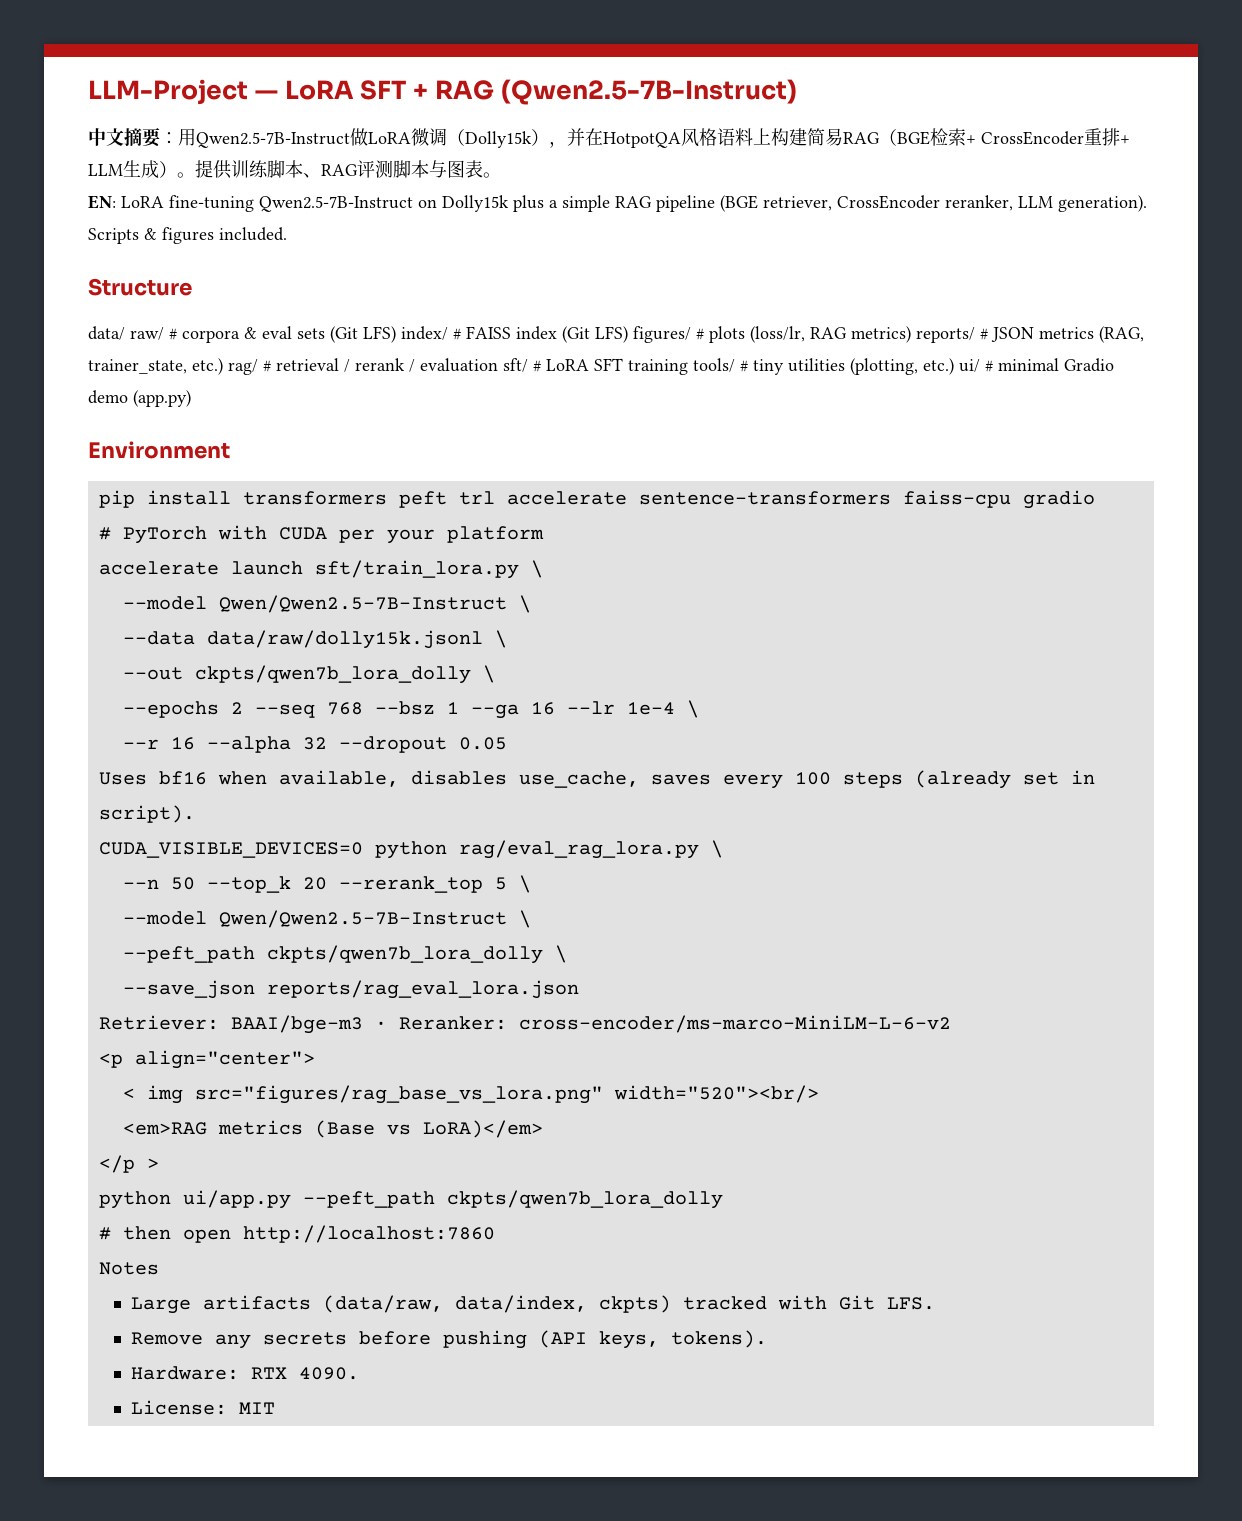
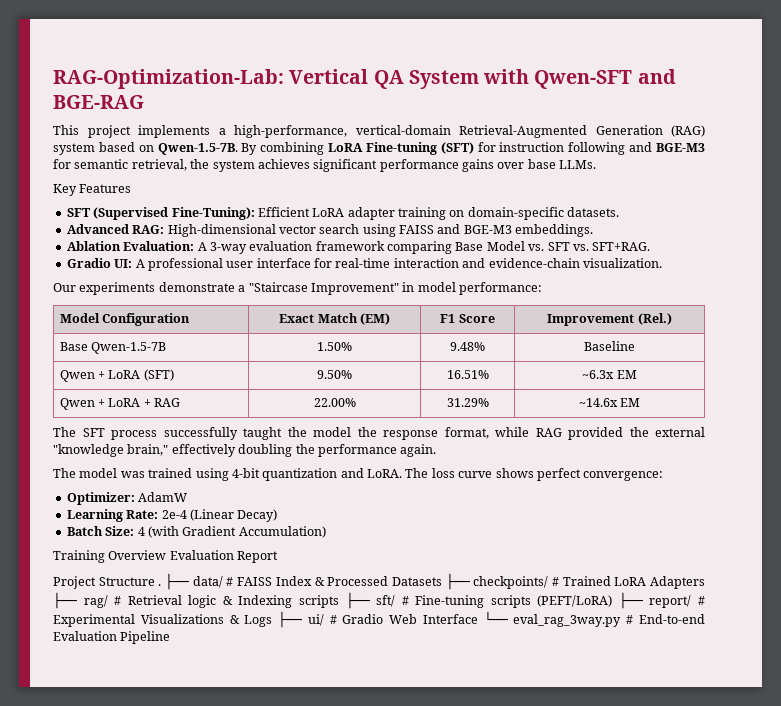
[88,79,797,105] [88,128,1130,148] [88,160,501,179] [88,195,1147,212] [88,227,287,244] [88,278,192,296] [88,326,1144,343] [88,358,1114,375] [88,390,191,407] [88,441,230,459] [98,490,1095,509] [98,525,544,544] [98,560,543,579] [122,595,531,613] [122,630,507,649] [122,665,495,684] [122,700,699,719] [122,736,507,753] [98,770,1095,789] [98,805,195,823] [98,840,723,859] [122,875,531,893] [122,910,531,928] [122,945,567,964] [122,980,579,999] [98,1015,951,1034] [98,1050,315,1069] [122,1085,819,1104] [122,1120,543,1138] [98,1155,159,1173] [98,1190,723,1209] [98,1225,495,1243] [98,1262,159,1275] [130,1295,935,1314] [130,1330,767,1349] [130,1366,359,1380] [130,1400,275,1415] LLM-Project — LoRA SFT + RAG (Qwen2.5-7B-Instruct) // 中文摘要：用Qwen2.5-7B-Instruct做LoRA微调（Dolly15k），并在HotpotQA风格语料上构建简易RAG（BGE检索+ CrossEncoder重排+ LLM生成）。提供训练脚本、RAG评测脚本与图表。 // EN: LoRA fine-tuning Qwen2.5-7B-Instruct on Dolly15k plus a simple RAG pipeline (BGE retriever, CrossEncoder reranker, LLM generation). Scripts & figures included. // Structure // data/ raw/ # corpora & eval sets (Git LFS) index/ # FAISS index (Git LFS) figures/ # plots (loss/lr, RAG metrics) reports/ # JSON metrics (RAG, trainer_state, etc.) rag/ # retrieval / rerank / evaluation sft/ # LoRA SFT training tools/ # tiny utilities (plotting, etc.) ui/ # minimal Gradio demo (app.py) // Environment // pip install transformers peft trl accelerate sentence-transformers faiss-cpu gradio // # PyTorch with CUDA per your platform // accelerate launch sft/train_lora.py \ // --model Qwen/Qwen2.5-7B-Instruct \ // --data data/raw/dolly15k.jsonl \ // --out ckpts/qwen7b_lora_dolly \ // --epochs 2 --seq 768 --bsz 1 --ga 16 --lr 1e-4 \ // --r 16 --alpha 32 --dropout 0.05 // Uses bf16 when available, disables use_cache, saves every 100 steps (already set in script). // CUDA_VISIBLE_DEVICES=0 python rag/eval_rag_lora.py \ // --n 50 --top_k 20 --rerank_top 5 \ // --model Qwen/Qwen2.5-7B-Instruct \ // --peft_path ckpts/qwen7b_lora_dolly \ // --save_json reports/rag_eval_lora.json // Retriever: BAAI/bge-m3 · Reranker: cross-encoder/ms-marco-MiniLM-L-6-v2 // <p align="center"> // < img src="figures/rag_base_vs_lora.png" width="520"><br/> // <em>RAG metrics (Base vs LoRA)</em> // </p > // python ui/app.py --peft_path ckpts/qwen7b_lora_dolly // # then open http://localhost:7860 // Notes // Large artifacts (data/raw, data/index, ckpts) tracked with Git LFS. // Remove any secrets before pushing (API keys, tokens). // Hardware: RTX 4090. // License: MIT -> [53,69,676,89] [53,95,144,109] [53,125,705,138] [53,142,705,155] [53,159,597,172] [53,184,132,196] [66,207,620,220] [66,224,594,237] [66,241,651,254] [66,258,662,271] [53,282,542,295] [59,313,190,326] [279,313,390,325] [440,314,495,323] [547,313,672,326] [59,342,166,354] [317,342,352,351] [450,342,485,351] [584,341,635,351] [59,369,174,382] [317,370,352,379] [446,370,489,379] [582,370,637,379] [59,398,181,410] [313,398,356,407] [446,398,489,407] [578,398,641,407] [53,427,705,440] [53,444,437,457] [53,468,664,481] [66,492,188,505] [66,509,278,522] [66,526,326,538] [53,550,279,563] [53,573,705,590] [53,592,705,609] [53,611,705,628] [53,631,171,644] RAG-Optimization-Lab: Vertical QA System with Qwen-SFT and BGE-RAG // This project implements a high-performance, vertical-domain Retrieval-Augmented Generation (RAG) system based on Qwen-1.5-7B. By combining LoRA Fine-tuning (SFT) for instruction following and BGE-M3 for semantic retrieval, the system achieves significant performance gains over base LLMs. // Key Features // SFT (Supervised Fine-Tuning): Efficient LoRA adapter training on domain-specific datasets. // Advanced RAG: High-dimensional vector search using FAISS and BGE-M3 embeddings. // Ablation Evaluation: A 3-way evaluation framework comparing Base Model vs. SFT vs. SFT+RAG. // Gradio UI: A professional user interface for real-time interaction and evidence-chain visualization. // Our experiments demonstrate a "Staircase Improvement" in model performance: // Model Configuration | Exact Match (EM) | F1 Score | Improvement (Rel.) // Base Qwen-1.5-7B | 1.50% | 9.48% | Baseline // Qwen + LoRA (SFT) | 9.50% | 16.51% | ~6.3x EM // Qwen + LoRA + RAG | 22.00% | 31.29% | ~14.6x EM // The SFT process successfully taught the model the response format, while RAG provided the external "knowledge brain," effectively doubling the performance again. // The model was trained using 4-bit quantization and LoRA. The loss curve shows perfect convergence: // Optimizer: AdamW // Learning Rate: 2e-4 (Linear Decay) // Batch Size: 4 (with Gradient Accumulation) // Training Overview Evaluation Report // Project Structure . ├── data/ # FAISS Index & Processed Datasets ├── checkpoints/ # Trained LoRA Adapters ├── rag/ # Retrieval logic & Indexing scripts ├── sft/ # Fine-tuning scripts (PEFT/LoRA) ├── report/ # Experimental Visualizations & Logs ├── ui/ # Gradio Web Interface └── eval_rag_3way.py # End-to-end Evaluation Pipeline

